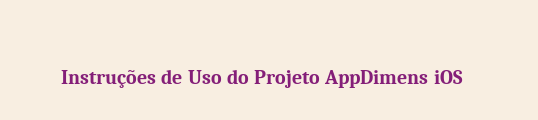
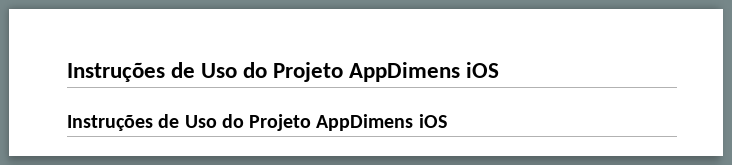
[61,69,463,88] Instruções de Uso do Projeto AppDimens iOS -> [67,62,500,82] [67,114,447,131] Instruções de Uso do Projeto AppDimens iOS // Instruções de Uso do Projeto AppDimens iOS

